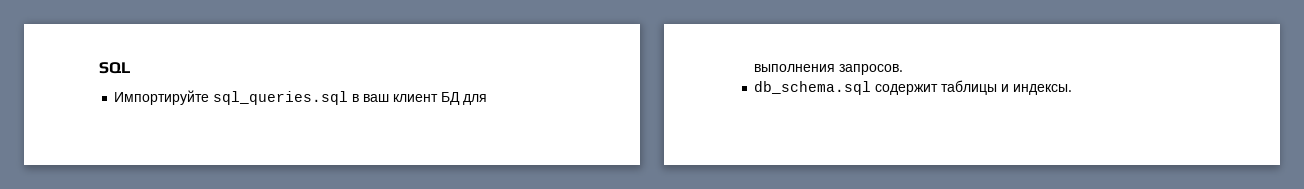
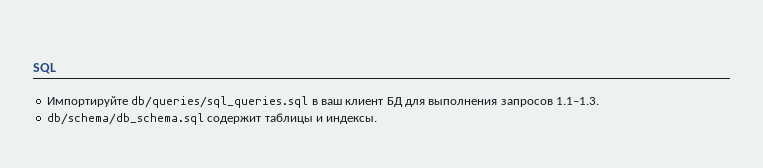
[213,91,349,105] sql_queries.sql -> [131,96,309,108] db/queries/sql_queries.sql
[839,64,904,75] [754,81,872,95] запросов. // db_schema.sql -> [500,97,600,107] [46,113,204,125] запросов 1.1–1.3. // db/schema/db_schema.sql

